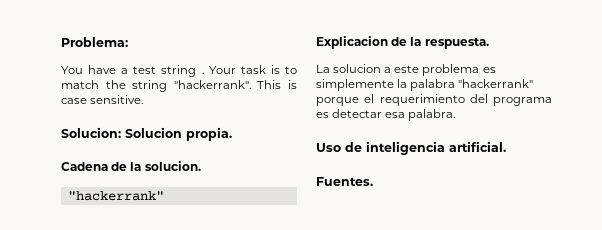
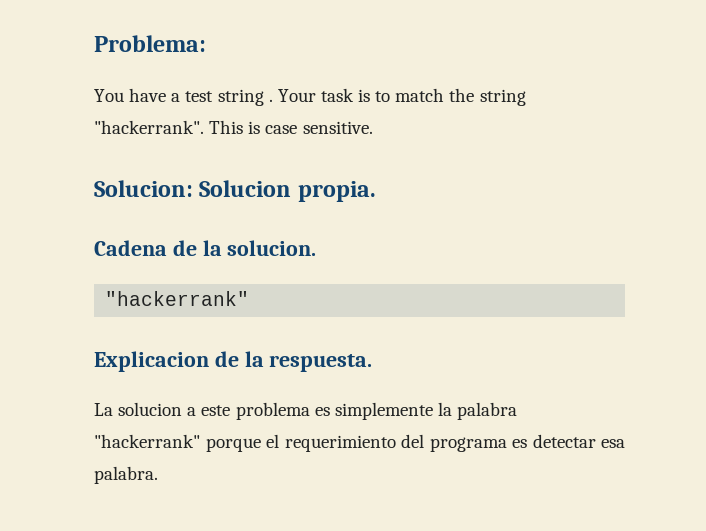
[316,141,506,155] [316,177,373,186] // Uso de inteligencia artificial. // Fuentes. -> (158, 475) none

